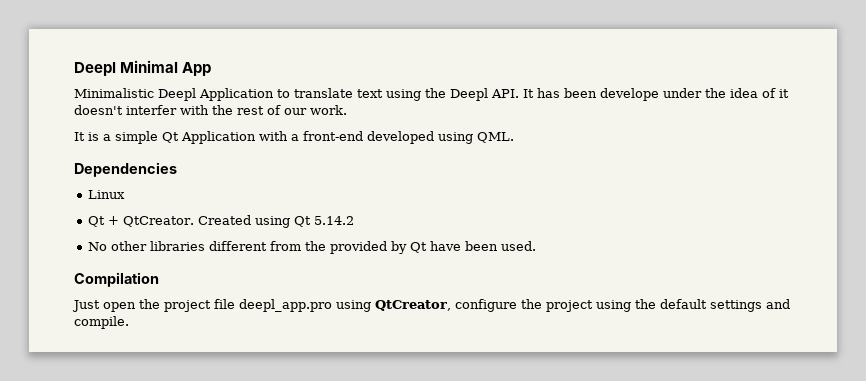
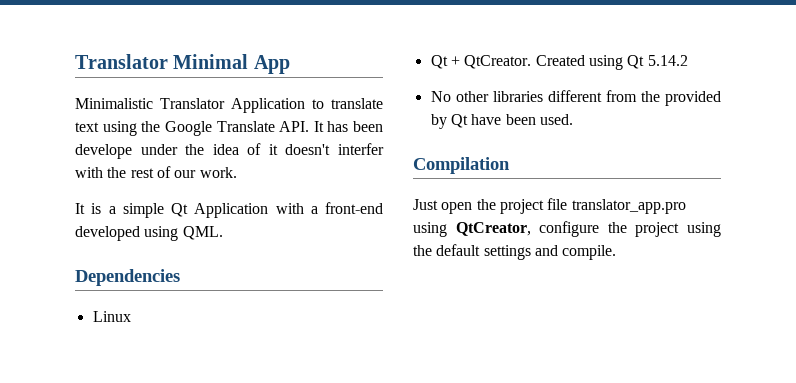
[74,62,116,76] Deepl -> [75,54,168,69] Translator
[158,88,196,101] Deepl -> [160,98,225,109] Translator
[450,88,488,101] Deepl -> [164,121,275,136] Google Translate
[239,299,332,312] deepl_app.pro -> [571,199,686,214] translator_app.pro

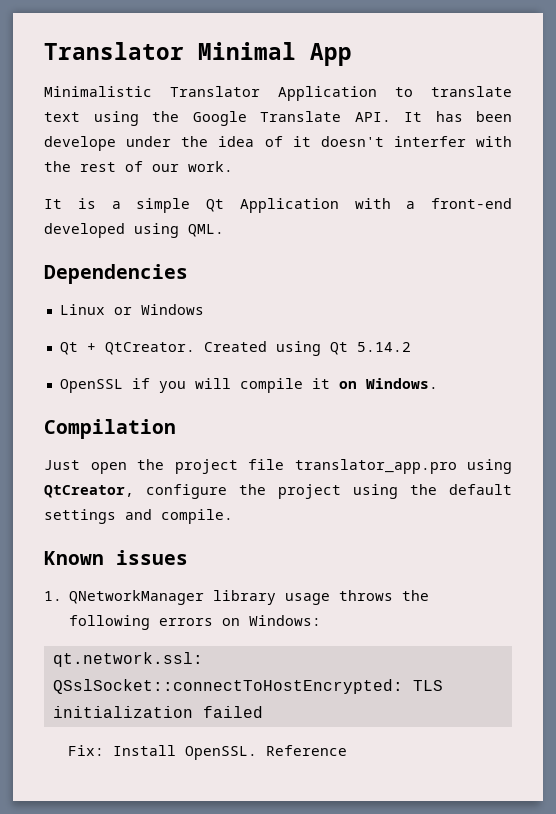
(131, 316) none -> [113,304,204,315] or Windows
[430,90,721,106] [430,114,573,129] No other libraries different from the provided by Qt have been used. -> [59,378,438,393] OpenSSL if you will compile it on Windows.
(617, 252) none -> [44,550,188,565] [44,590,430,605] [69,615,322,630] [52,652,203,667] [52,679,443,694] [52,706,263,718] [67,745,347,760] // Known issues // 1. QNetworkManager library usage throws the following errors on Windows: // qt.network.ssl: QSslSocket::connectToHostEncrypted: TLS initialization failed // Fix: Install OpenSSL. Reference

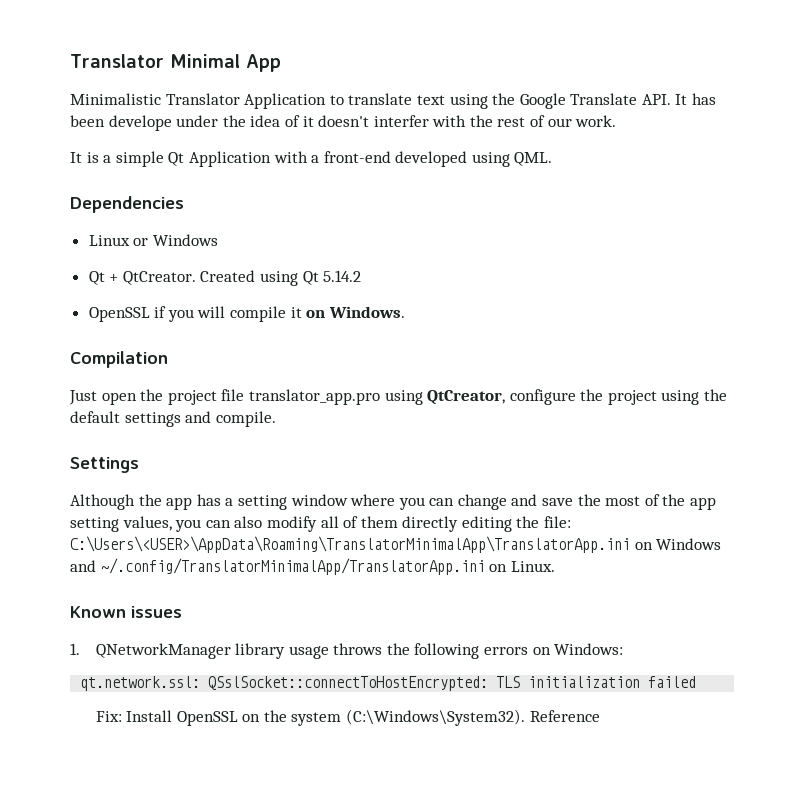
(233, 516) none -> [70,457,139,473] [70,494,717,510] [70,516,572,532] [70,536,722,553] [70,558,555,575] // Settings // Although the app has a setting window where you can change and save the most of the app setting values, you can also modify all of them directly editing the file: C:\Users\<USER>\AppData\Roaming\TranslatorMinimalApp\TranslatorApp.ini on Windows and ~/.config/TranslatorMinimalApp/TranslatorApp.ini on Linux.
[184,746,257,760] OpenSSL. -> [176,709,526,726] OpenSSL on the system (C:\Windows\System32).

